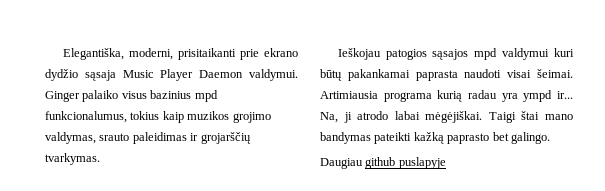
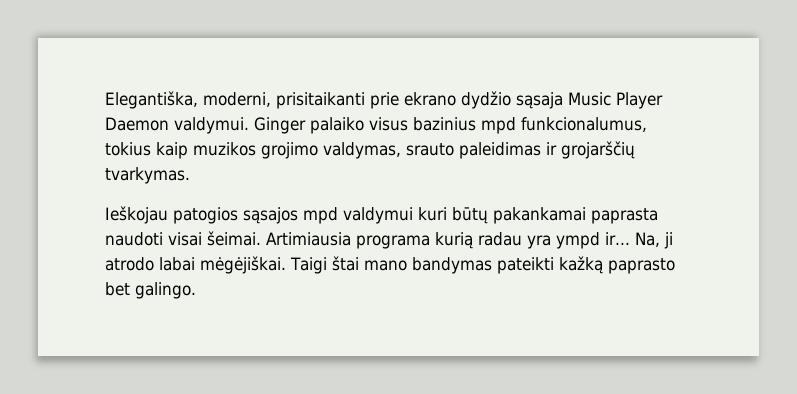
[320,157,446,169] // Daugiau github puslapyje -> (196, 290) none

